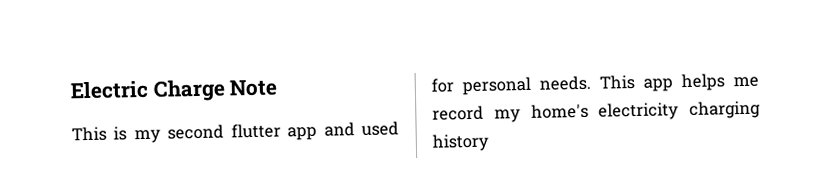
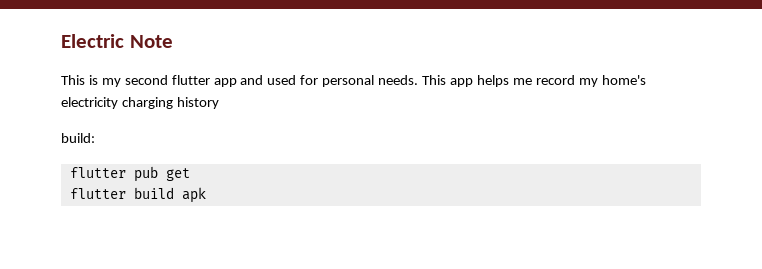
[152,79,226,102] Charge -> (124, 41) none
(490, 142) none -> [61,133,95,143] [69,166,190,182] [69,187,206,203] // build: // flutter pub get // flutter build apk

